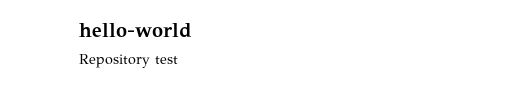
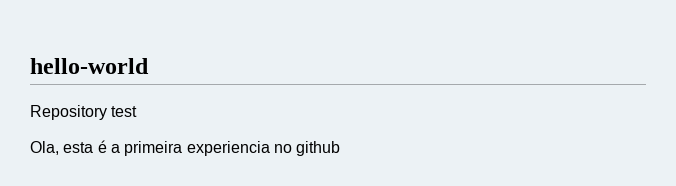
(178, 60) none -> [30,140,341,156] // Ola, esta é a primeira experiencia no github

